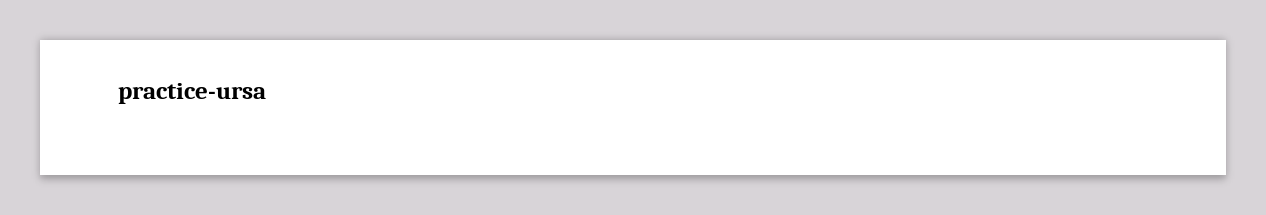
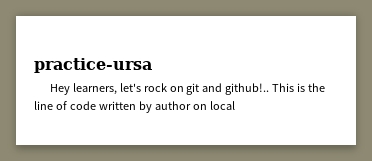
(266, 93) none -> [49,83,326,95] [34,101,235,113] // Hey learners, let's rock on git and github!.. This is the line of code written by author on local

